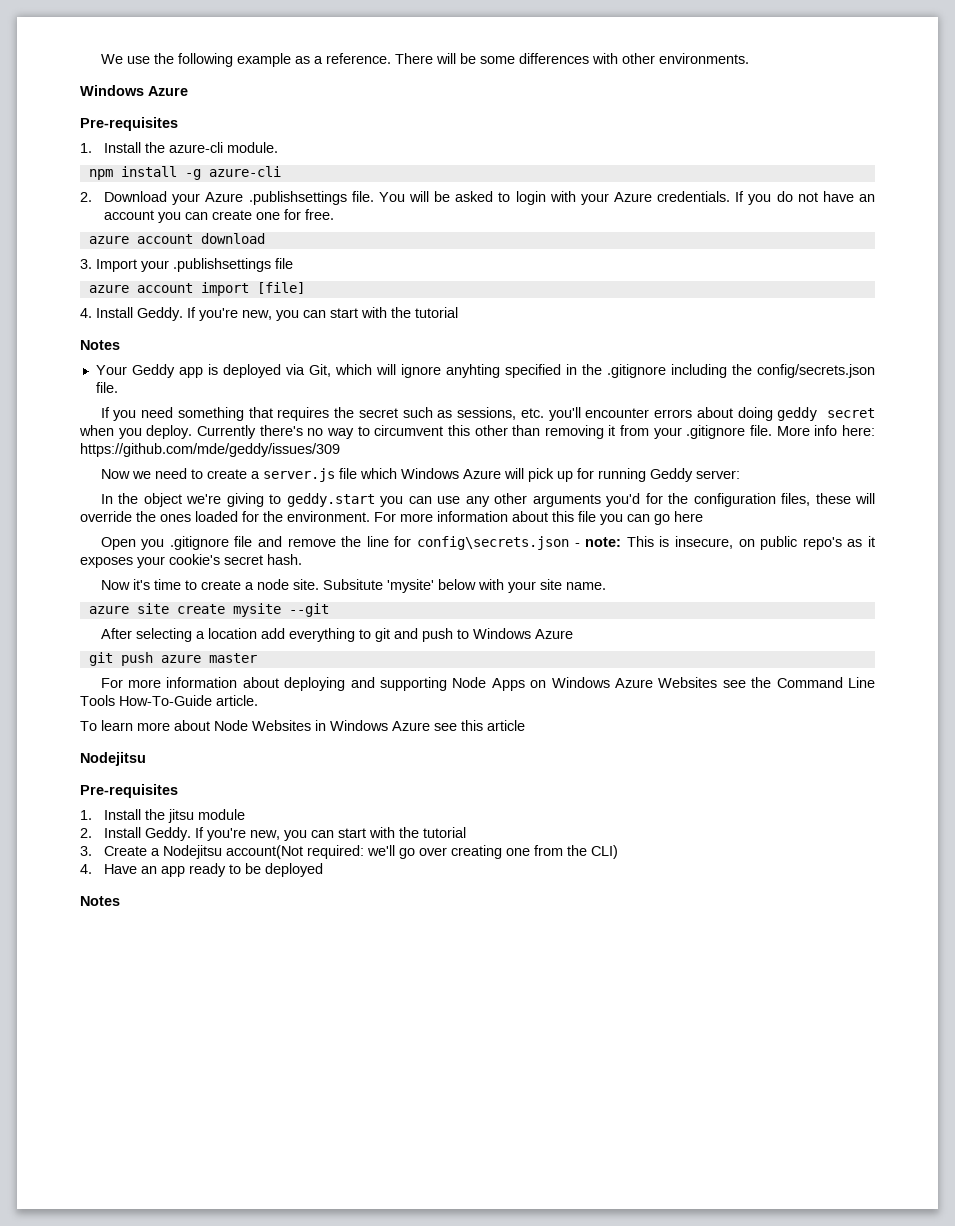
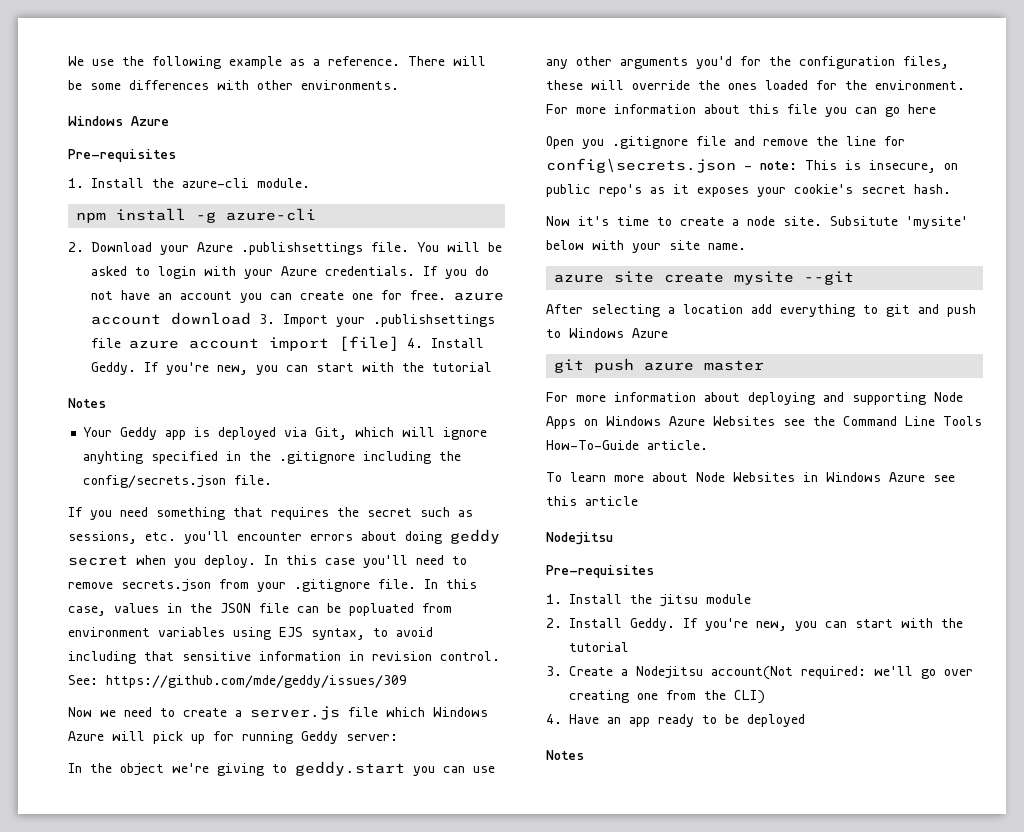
(335, 214) // -> (447, 295) none
(265, 238) // -> (252, 318) none
(293, 263) // -> (122, 343) none
(305, 288) // -> (400, 343) none
[196,425,875,439] Currently there's no way to circumvent this other than removing it from your .gitignore file. More info here: -> [264,555,467,568] [68,579,477,592] [68,603,452,616] [68,627,433,640] [68,651,500,664] [68,675,98,685] In this case you'll need to remove secrets.json from your .gitignore file. In this case, values in the JSON file can be popluated from environment variables using EJS syntax, to avoid including that sensitive information in revision control. See:

